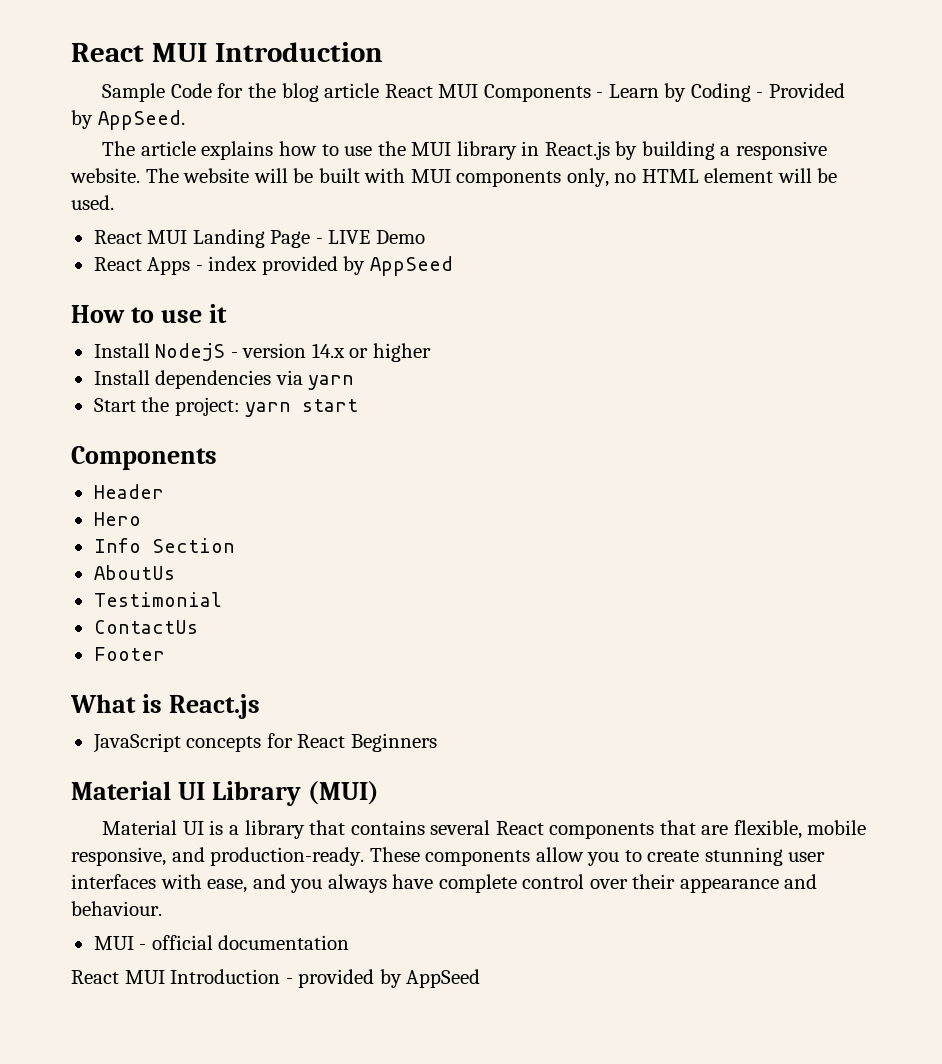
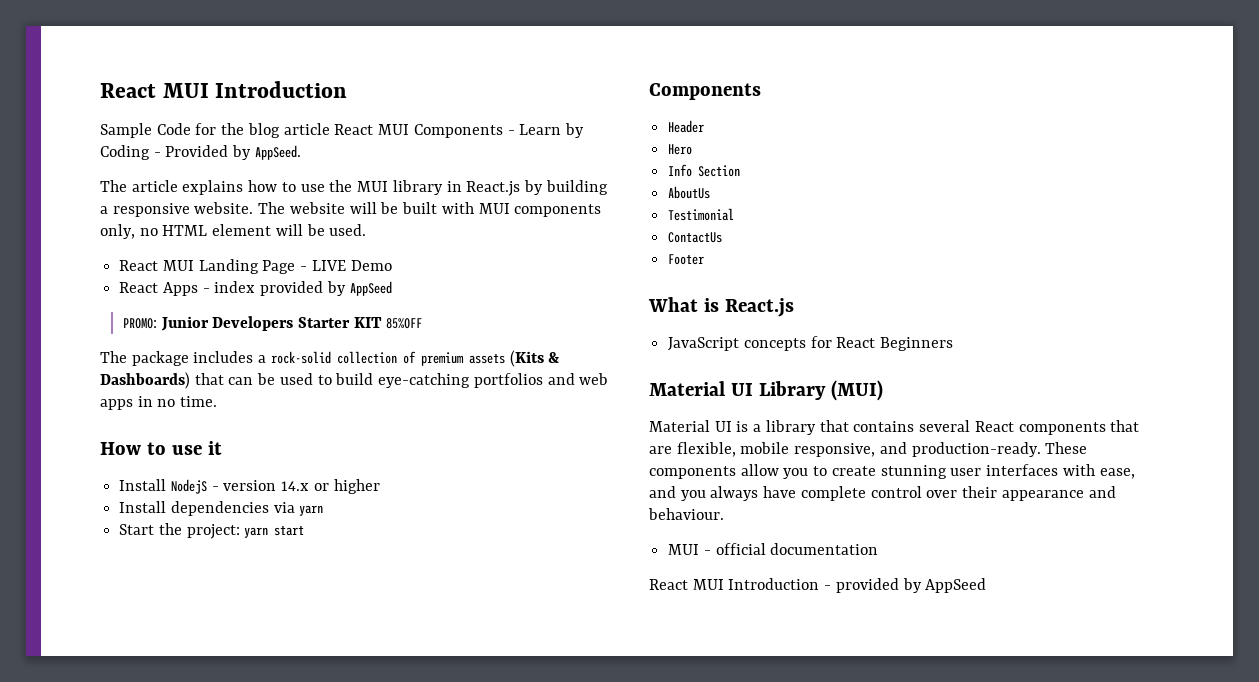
(453, 266) none -> [122,316,423,331] [100,350,560,367] [100,372,609,389] [100,396,218,410] // PROMO: Junior Developers Starter KIT 85%OFF // The package includes a rock-solid collection of premium assets (Kits & Dashboards) that can be used to build eye-catching portfolios and web apps in no time.

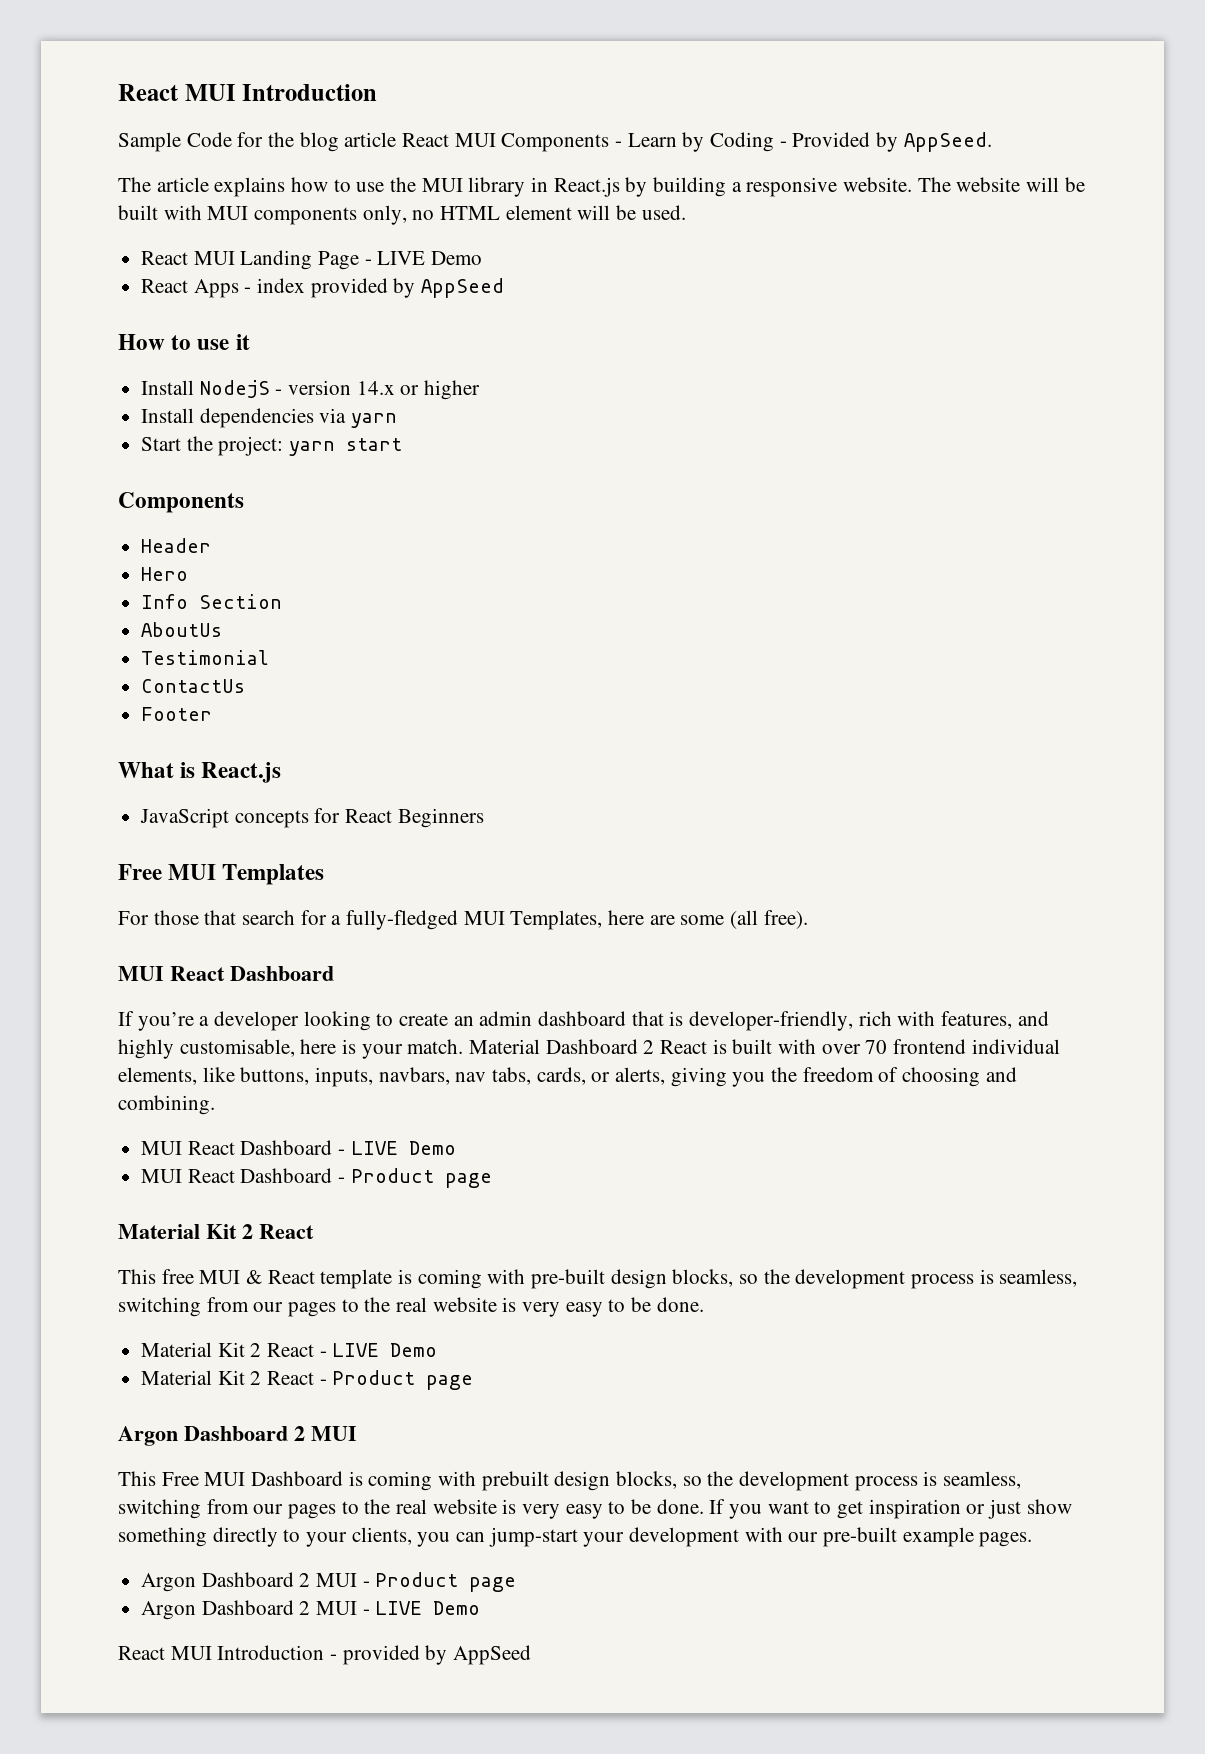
[122,316,423,331] [100,350,560,367] [100,372,609,389] [100,396,218,410] // PROMO: Junior Developers Starter KIT 85%OFF // The package includes a rock-solid collection of premium assets (Kits & Dashboards) that can be used to build eye-catching portfolios and web apps in no time. -> (505, 288) none
[649,380,883,401] [649,420,1140,435] [649,442,1088,457] [649,464,1135,479] [649,486,1116,501] [648,508,724,520] [668,543,879,555] Material UI Library (MUI) // Material UI is a library that contains several React components that are flexible, mobile responsive, and production-ready. These components allow you to create stunning user interfaces with ease, and you always have complete control over their appearance and behaviour. // MUI - official documentation -> [118,864,325,885] [118,910,808,930] [118,966,334,981] [118,1011,1049,1031] [118,1039,1060,1059] [118,1067,1017,1087] [118,1095,215,1115] [141,1140,456,1155] [141,1168,492,1188] [118,1224,314,1239] [118,1269,1078,1289] [118,1297,704,1317] [141,1342,438,1357] [141,1370,474,1390] [118,1426,357,1446] [118,1471,1022,1491] [118,1499,1072,1519] [118,1527,1033,1547] [141,1572,517,1592] [141,1600,481,1620] Free MUI Templates // For those that search for a fully-fledged MUI Templates, here are some (all free). // MUI React Dashboard // If you’re a developer looking to create an admin dashboard that is developer-friendly, rich with features, and highly customisable, here is your match. Material Dashboard 2 React is built with over 70 frontend individual elements, like buttons, inputs, navbars, nav tabs, cards, or alerts, giving you the freedom of choosing and combining. // MUI React Dashboard - LIVE Demo // MUI React Dashboard - Product page // Material Kit 2 React // This free MUI & React template is coming with pre-built design blocks, so the development process is seamless, switching from our pages to the real website is very easy to be done. // Material Kit 2 React - LIVE Demo // Material Kit 2 React - Product page // Argon Dashboard 2 MUI // This Free MUI Dashboard is coming with prebuilt design blocks, so the development process is seamless, switching from our pages to the real website is very easy to be done. If you want to get inspiration or just show something directly to your clients, you can jump-start your development with our pre-built example pages. // Argon Dashboard 2 MUI - Product page // Argon Dashboard 2 MUI - LIVE Demo

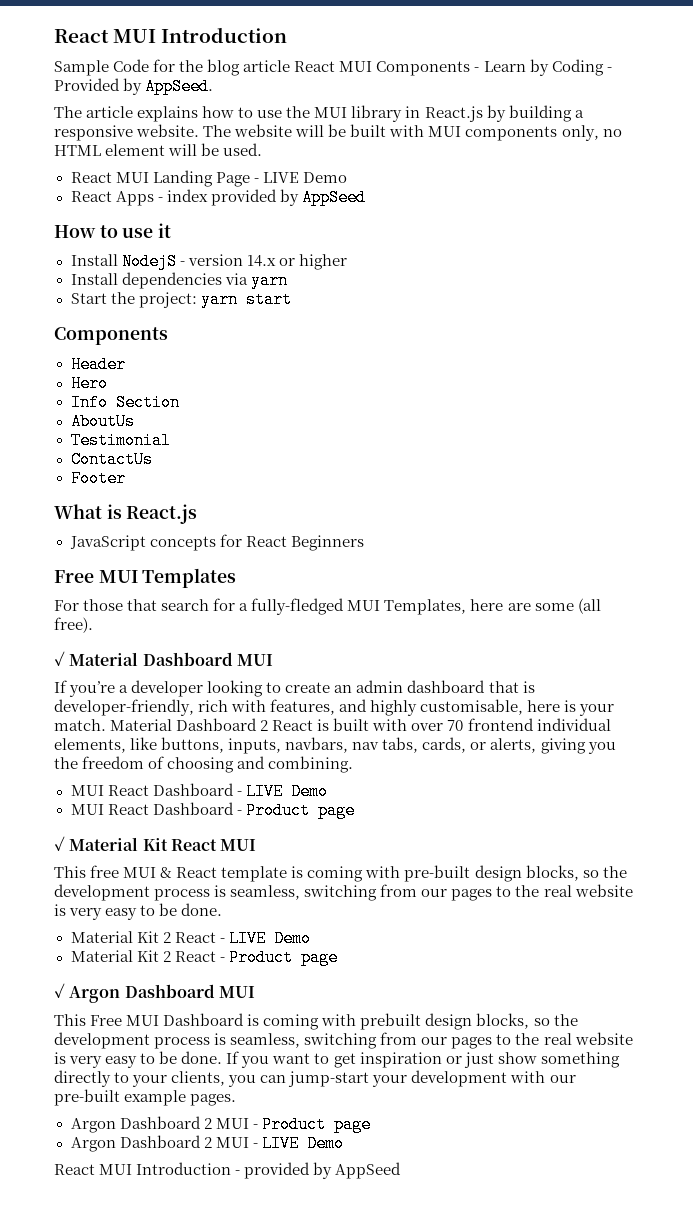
[118,966,334,981] MUI React Dashboard -> [54,651,273,666] ✓ Material Dashboard MUI
[118,1224,314,1239] Material Kit 2 React -> [54,836,257,851] ✓ Material Kit React MUI
[118,1426,305,1446] Argon Dashboard 2 -> [54,983,215,1003] ✓ Argon Dashboard

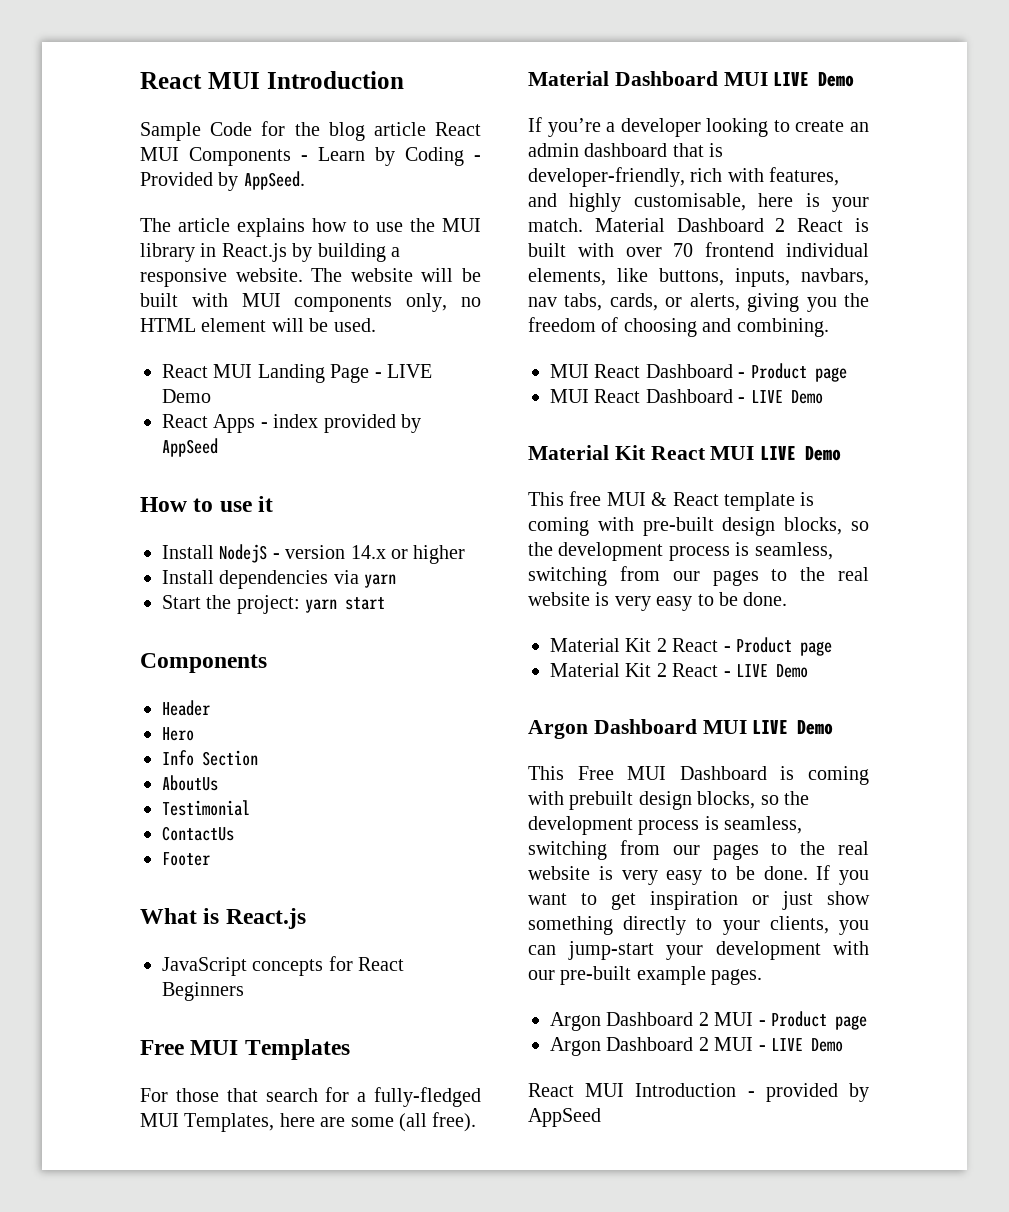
[54,651,65,666] ✓ -> (477, 1122) none
(273, 660) none -> [773,72,855,87] LIVE Demo
[245,783,328,800] [70,802,355,819] [54,836,65,851] LIVE Demo // MUI React Dashboard - Product page // ✓ -> [750,363,847,382] [550,389,823,404] Product page // MUI React Dashboard - LIVE Demo //
(257, 845) none -> [760,446,842,461] LIVE Demo
[228,930,311,947] [70,949,338,966] [54,983,65,998] LIVE Demo // Material Kit 2 React - Product page // ✓ -> [736,637,832,656] [550,663,808,678] Product page // Material Kit 2 React - LIVE Demo //
(255, 992) none -> [752,720,834,735] LIVE Demo

